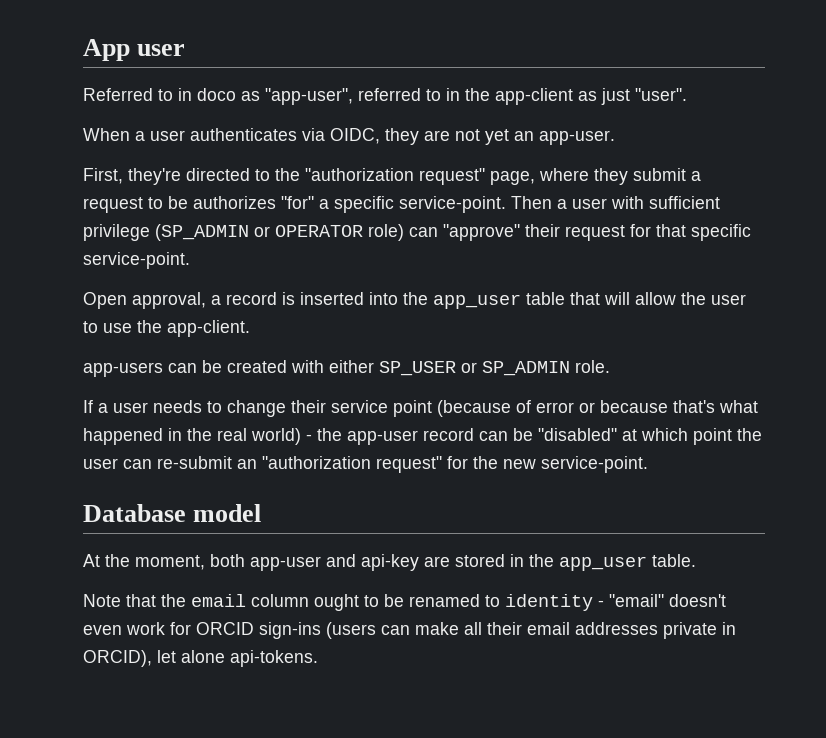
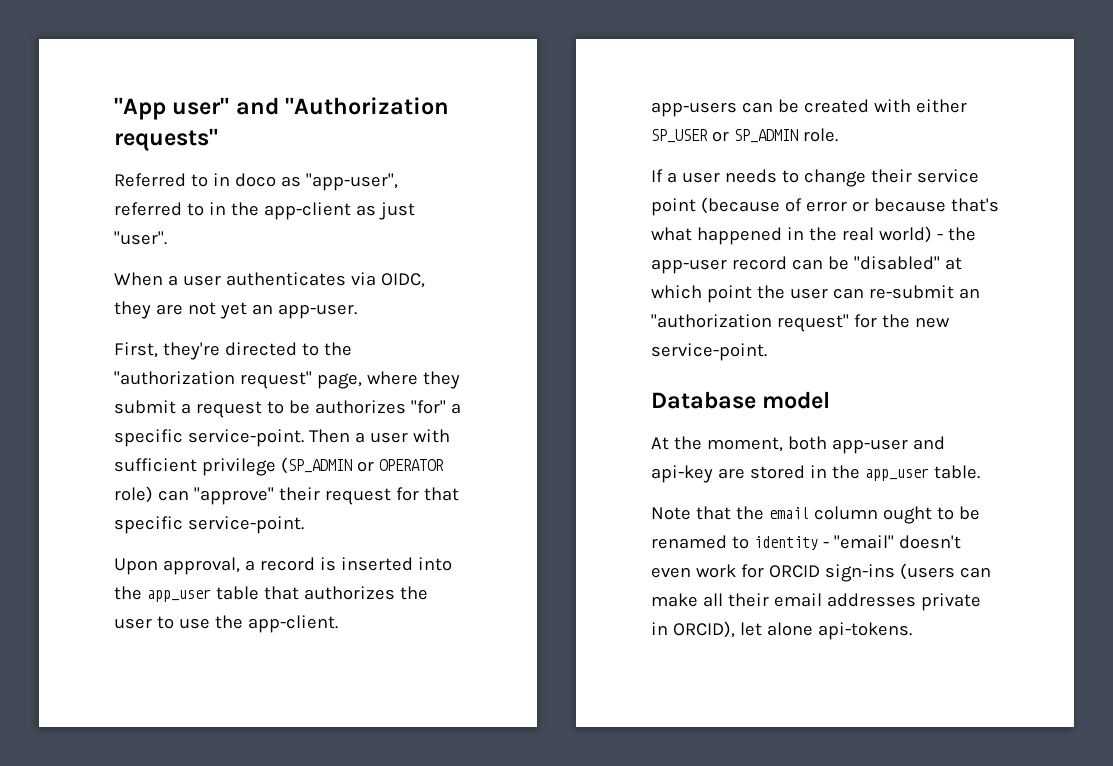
[83,39,186,61] App user -> [114,97,450,120] [114,128,218,151] "App user" and "Authorization requests"
[83,292,127,309] Open -> [114,558,158,575] Upon
[604,292,676,305] will allow -> [303,586,395,600] authorizes

